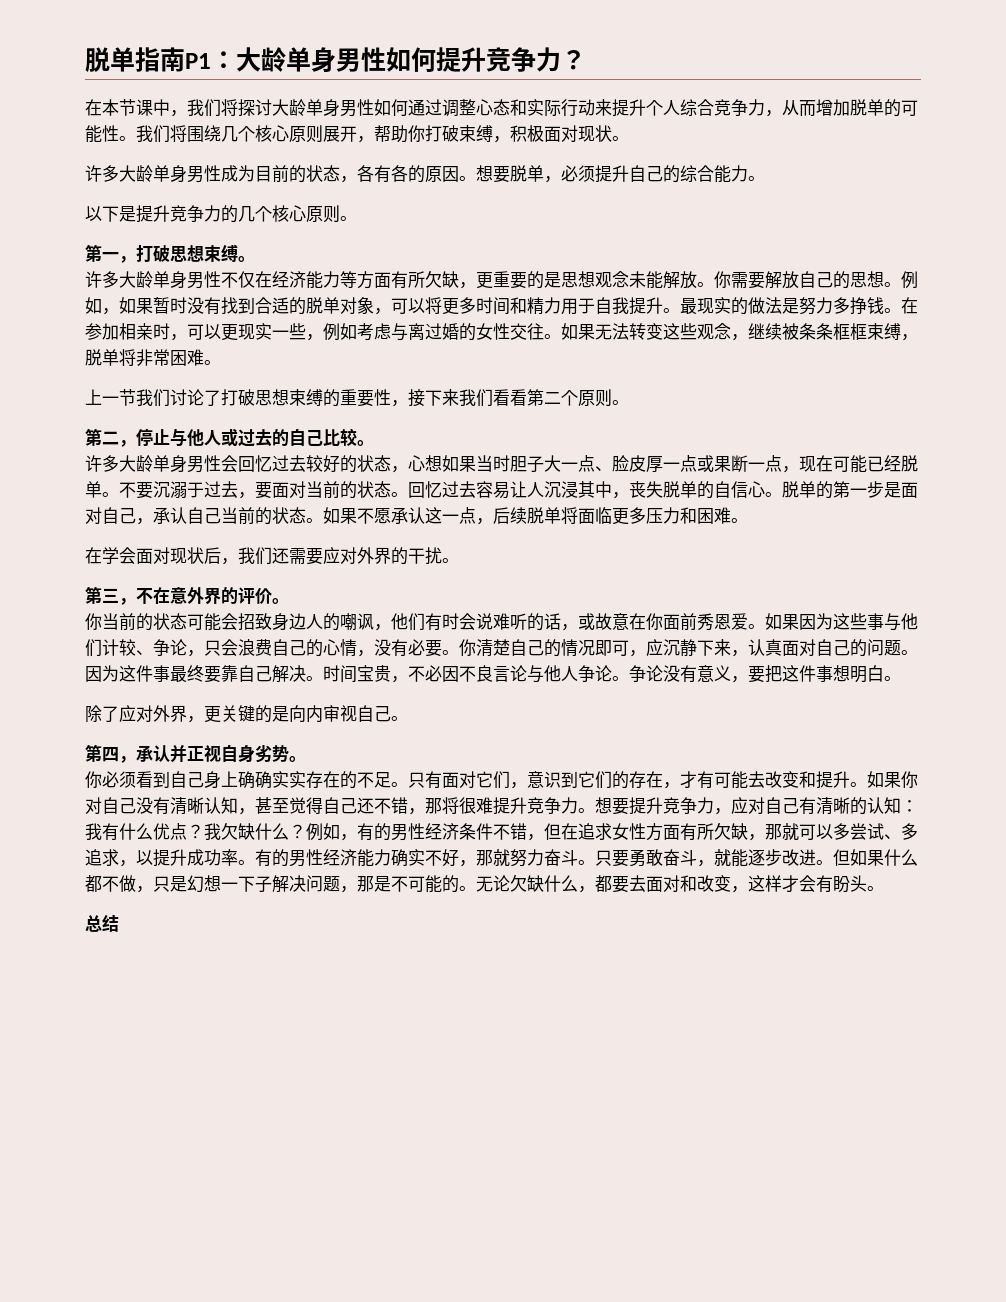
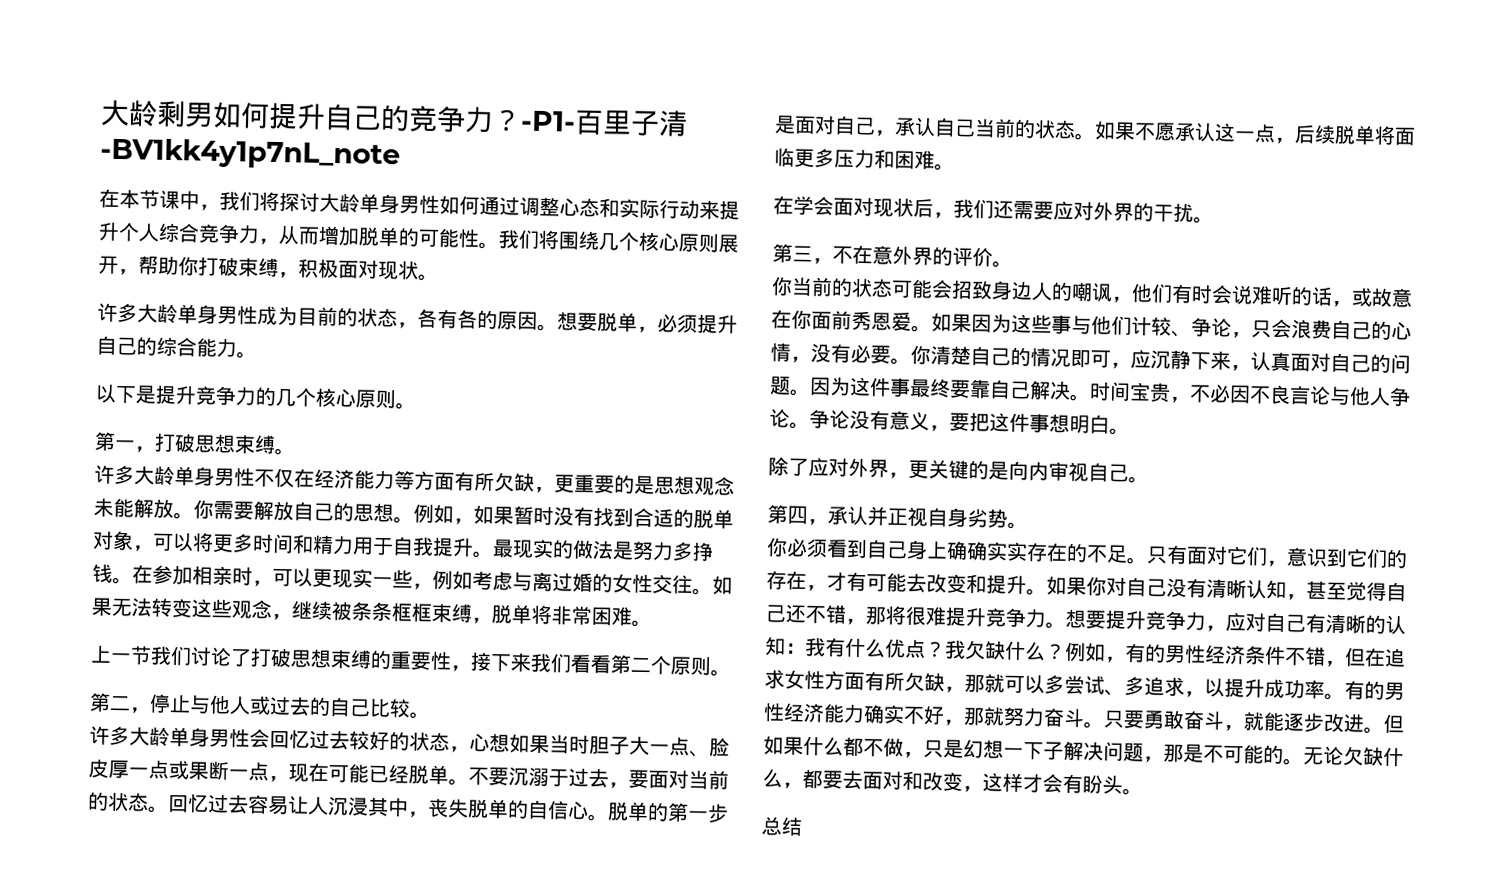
[85,47,386,72] 脱单指南P1：大龄单身男性 -> [100,99,214,128] 大龄剩男
(486, 59) none -> [324,103,410,132] 自己的
(586, 60) none -> [520,109,688,137] [100,137,401,171] -P1-百里子清-BV1kk4y1p7nL_note

